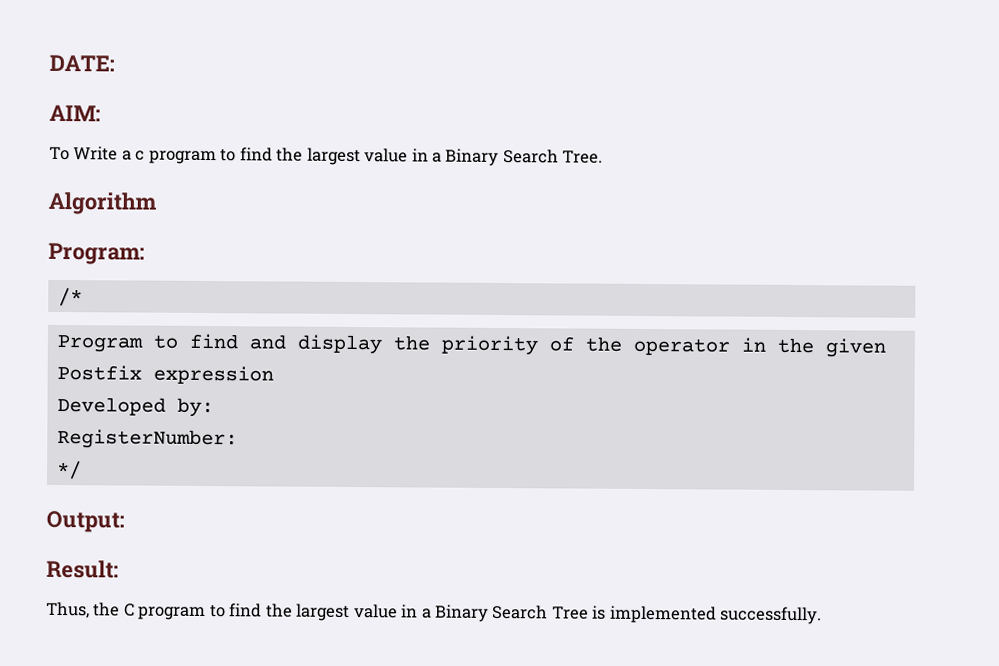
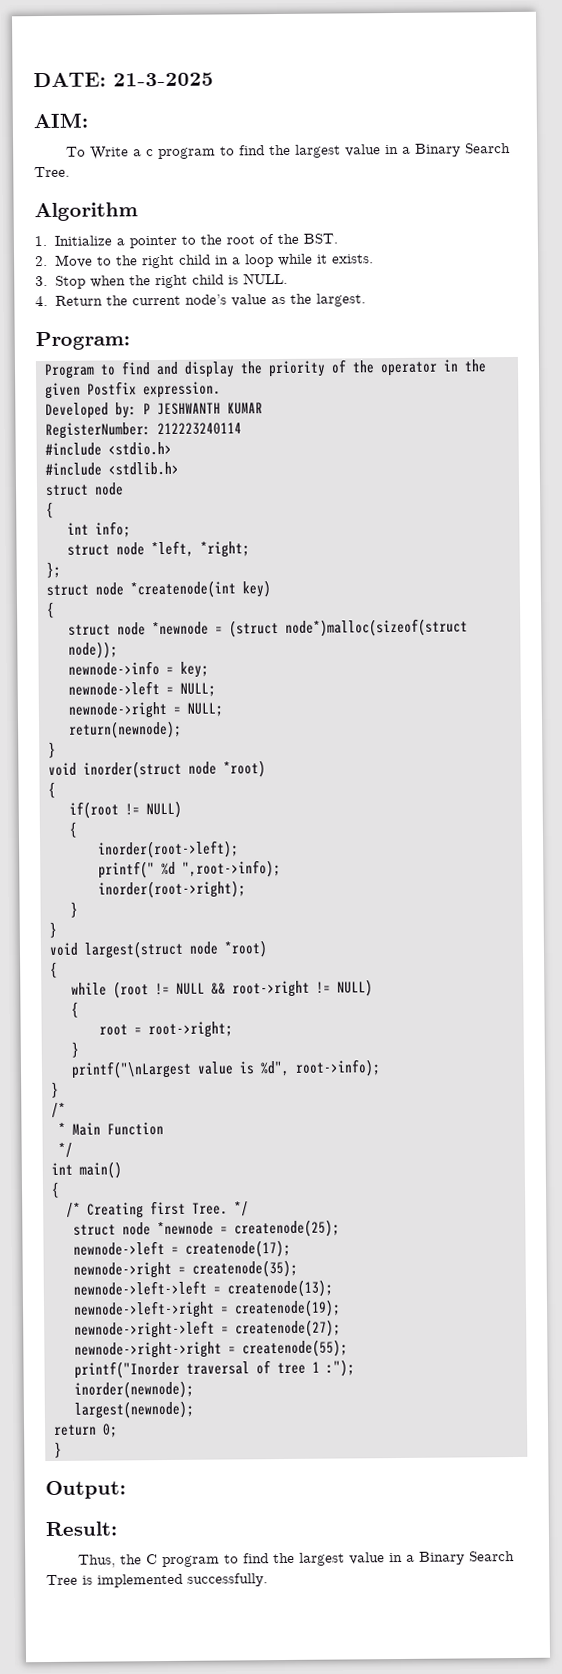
(115, 63) none -> [113,72,214,87] 21-3-2025
(157, 203) none -> [34,233,338,249] [35,253,374,269] [35,272,288,289] [35,293,366,307] // 1. Initialize a pointer to the root of the BST. // 2. Move to the right child in a loop while it exists. // 3. Stop when the right child is NULL. // 4. Return the current node’s value as the largest.
[57,287,83,307] // /* -> (130, 341) none
[152,365,274,385] expression -> [143,381,221,399] expression.
[56,428,238,450] [55,460,82,480] // RegisterNumber: // */ -> [143,402,263,416] [45,422,242,439] [45,441,172,456] [45,461,179,476] [45,482,124,496] [46,501,54,518] [67,521,131,538] [67,540,250,558] [46,561,61,578] [46,580,271,599] [46,601,55,618] [68,618,468,638] [68,641,118,659] [68,661,209,678] [68,681,216,697] [68,701,223,719] [69,720,182,739] [48,741,56,758] [48,760,266,779] [48,781,56,798] [69,800,182,819] [69,821,77,838] [98,840,239,859] [98,860,281,879] [98,880,246,899] [70,901,78,918] [49,921,57,938] [49,940,268,959] [50,961,58,978] [71,979,373,999] [71,1001,79,1018] [99,1021,233,1039] [71,1041,79,1058] [71,1059,381,1079] [51,1081,59,1098] [51,1102,66,1118] [58,1122,164,1136] [58,1142,73,1158] [51,1161,122,1179] [51,1181,60,1198] [66,1200,249,1219] [73,1219,340,1238] [73,1239,291,1258] [73,1259,298,1279] [73,1279,333,1298] [73,1299,341,1319] [74,1319,341,1339] [74,1339,348,1359] [74,1359,355,1379] [74,1380,194,1399] [74,1400,194,1419] [54,1423,118,1438] [54,1441,62,1458] P JESHWANTH KUMAR // RegisterNumber: 212223240114 // #include <stdio.h> // #include <stdlib.h> // struct node // { // int info; // struct node *left, *right; // }; // struct node *createnode(int key) // { // struct node *newnode = (struct node*)malloc(sizeof(struct node)); // newnode->info = key; // newnode->left = NULL; // newnode->right = NULL; // return(newnode); // } // void inorder(struct node *root) // { // if(root != NULL) // { // inorder(root->left); // printf(" %d ",root->info); // inorder(root->right); // } // } // void largest(struct node *root) // { // while (root != NULL && root->right != NULL) // { // root = root->right; // } // printf("\nLargest value is %d", root->info); // } // /* // * Main Function // */ // int main() // { // /* Creating first Tree. */ // struct node *newnode = createnode(25); // newnode->left = createnode(17); // newnode->right = createnode(35); // newnode->left->left = createnode(13); // newnode->left->right = createnode(19); // newnode->right->left = createnode(27); // newnode->right->right = createnode(55); // printf("Inorder traversal of tree 1 :"); // inorder(newnode); // largest(newnode); // return 0; // }

